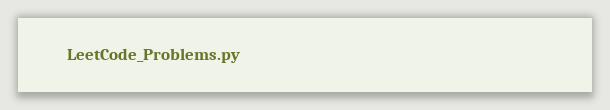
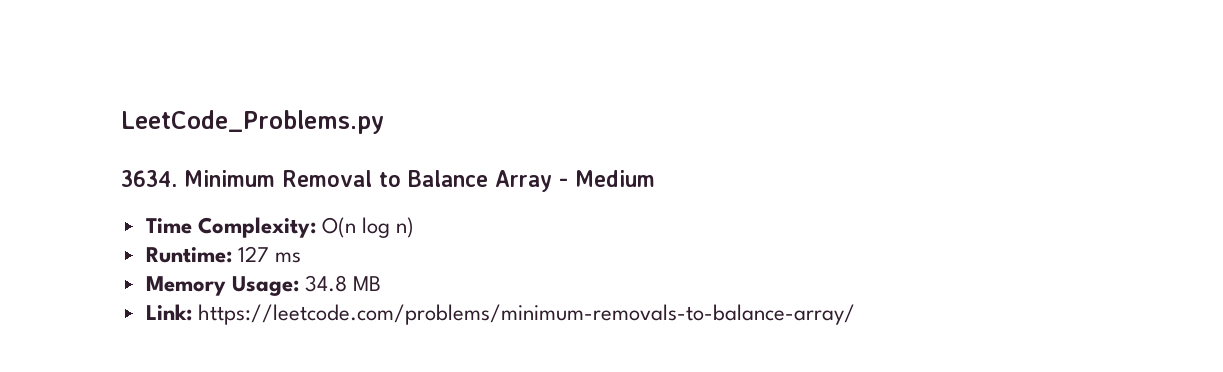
(240, 55) none -> [121,170,655,192] [145,217,415,238] [145,246,301,263] [145,275,381,296] [145,304,855,325] // 3634. Minimum Removal to Balance Array - Medium // Time Complexity: O(n log n) // Runtime: 127 ms // Memory Usage: 34.8 MB // Link: https://leetcode.com/problems/minimum-removals-to-balance-array/

